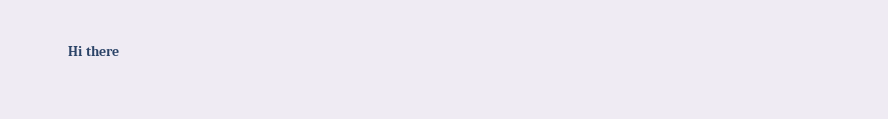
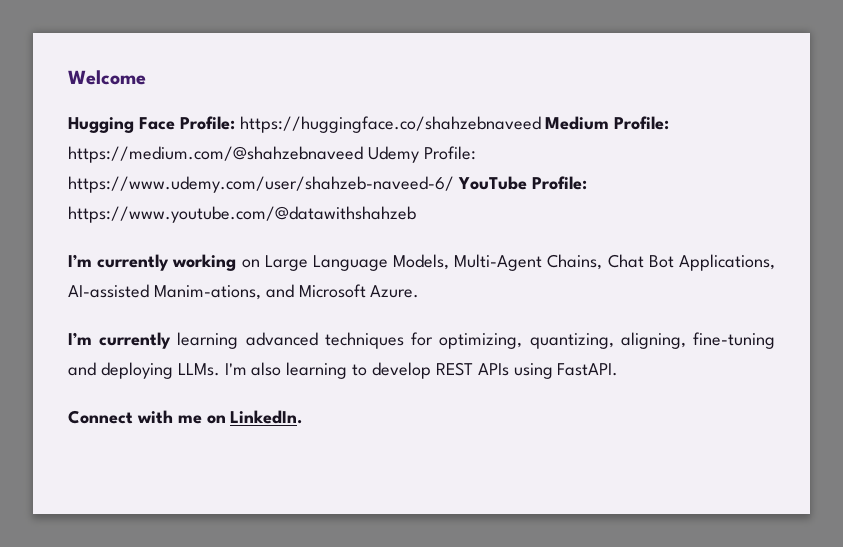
[68,45,119,56] Hi there -> [68,70,146,85] [68,116,670,133] [68,146,476,163] [68,176,587,193] [68,206,416,223] [68,254,775,271] [68,284,420,300] [68,332,775,349] [68,362,619,379] [68,410,303,424] Welcome // Hugging Face Profile: https://huggingface.co/shahzebnaveed Medium Profile: https://medium.com/@shahzebnaveed Udemy Profile: https://www.udemy.com/user/shahzeb-naveed-6/ YouTube Profile: https://www.youtube.com/@datawithshahzeb // I’m currently working on Large Language Models, Multi-Agent Chains, Chat Bot Applications, AI-assisted Manim-ations, and Microsoft Azure. // I’m currently learning advanced techniques for optimizing, quantizing, aligning, fine-tuning and deploying LLMs. I'm also learning to develop REST APIs using FastAPI. // Connect with me on LinkedIn.

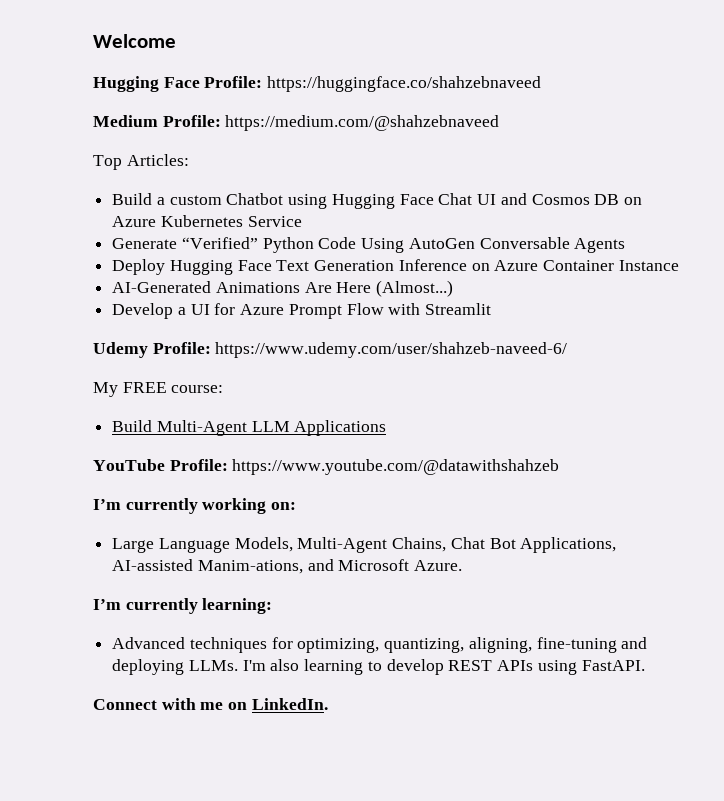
(541, 124) none -> (542, 84) //
[367,146,476,163] [68,176,454,193] Udemy Profile: https://www.udemy.com/user/shahzeb-naveed-6/ -> [93,154,189,170] [112,193,642,209] [112,215,302,227] [112,237,626,253] [112,259,679,275] [112,280,454,297] [112,303,492,319] [93,342,568,358] [93,382,224,397] [112,420,387,436] // Top Articles: // Build a custom Chatbot using Hugging Face Chat UI and Cosmos DB on Azure Kubernetes Service // Generate “Verified” Python Code Using AutoGen Conversable Agents // Deploy Hugging Face Text Generation Inference on Azure Container Instance // AI-Generated Animations Are Here (Almost...) // Develop a UI for Azure Prompt Flow with Streamlit // Udemy Profile: https://www.udemy.com/user/shahzeb-naveed-6/ // My FREE course: // Build Multi-Agent LLM Applications //
[241,259,260,268] on -> [271,502,297,510] on: //
[177,332,318,349] learning advanced -> [202,598,273,614] [112,637,186,649] learning: // Advanced

